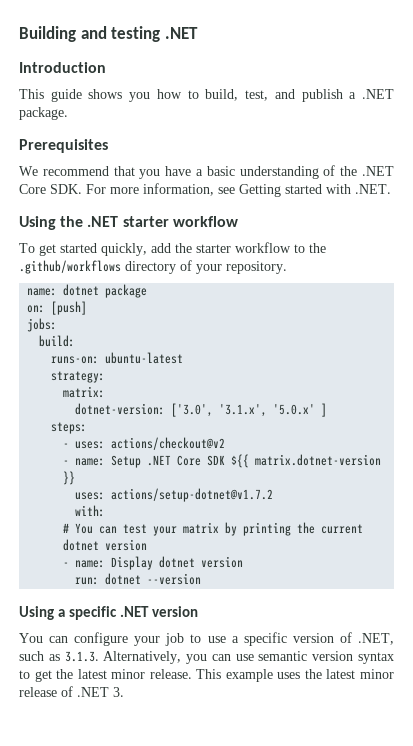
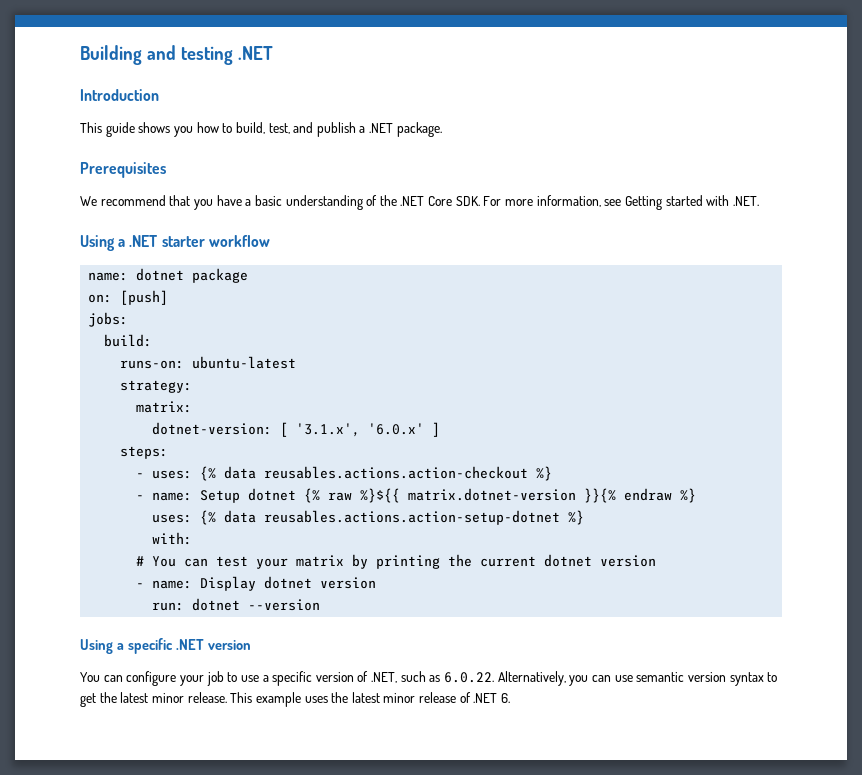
[60,216,84,227] the -> [118,239,126,247] a
[19,242,326,256] [19,260,287,274] // To get started quickly, add the starter workflow to the .github/workflows directory of your repository. -> (270, 241) none
[171,403,316,417] ['3.0', '3.1.x', '5.0.x' -> [280,422,425,437] [ '3.1.x', '6.0.x'
[111,437,226,450] actions/checkout@v2 -> [200,466,553,481] {% data reusables.actions.action-checkout %}
[147,454,382,468] [63,471,76,485] [75,488,274,502] .NET Core SDK ${{ matrix.dotnet-version }} // uses: actions/setup-dotnet@v1.7.2 -> [248,488,697,503] [152,510,585,525] dotnet {% raw %}${{ matrix.dotnet-version }}{% endraw %} // uses: {% data reusables.actions.action-setup-dotnet %}
[64,651,99,662] 3.1.3. -> [444,672,495,683] 6.0.22.
[113,687,124,697] 3. -> [501,693,511,703] 6.

